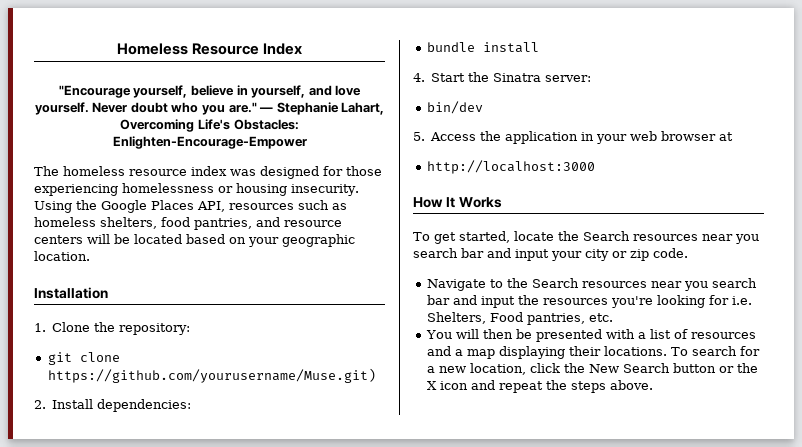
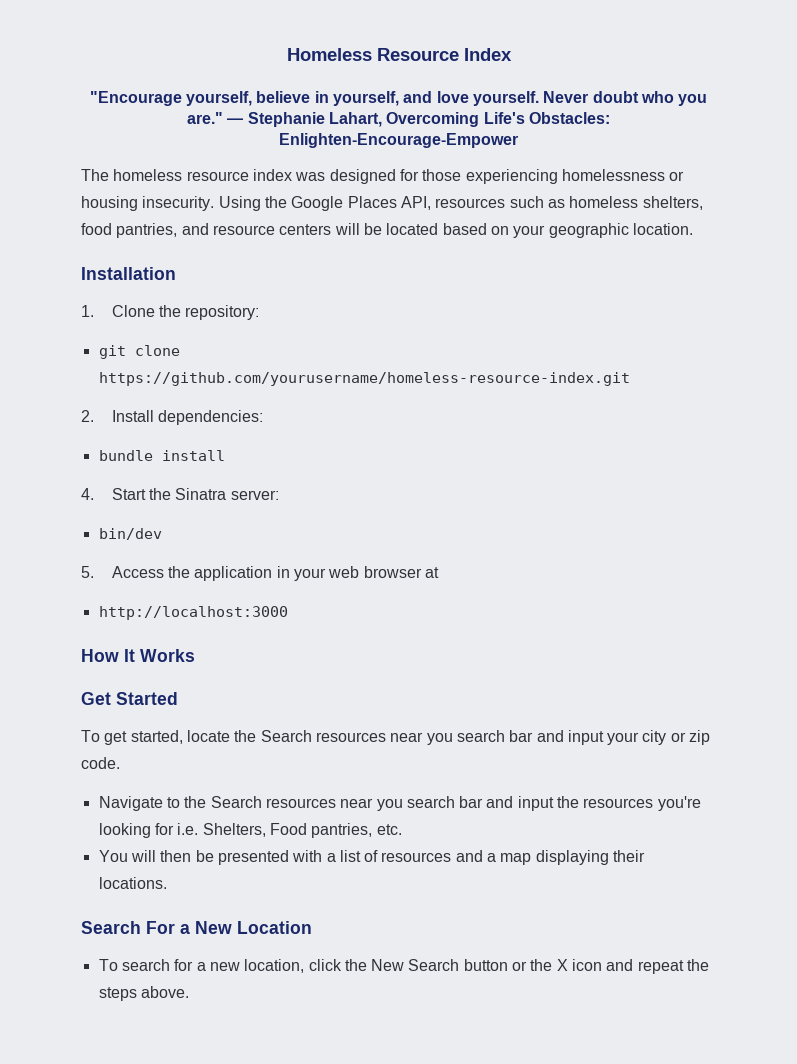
[47,368,376,383] https://github.com/yourusername/Muse.git) -> [98,372,630,386] https://github.com/yourusername/homeless-resource-index.git
(502, 202) none -> [81,692,178,705] // Get Started
(667, 351) none -> [81,921,312,934] // Search For a New Location //

